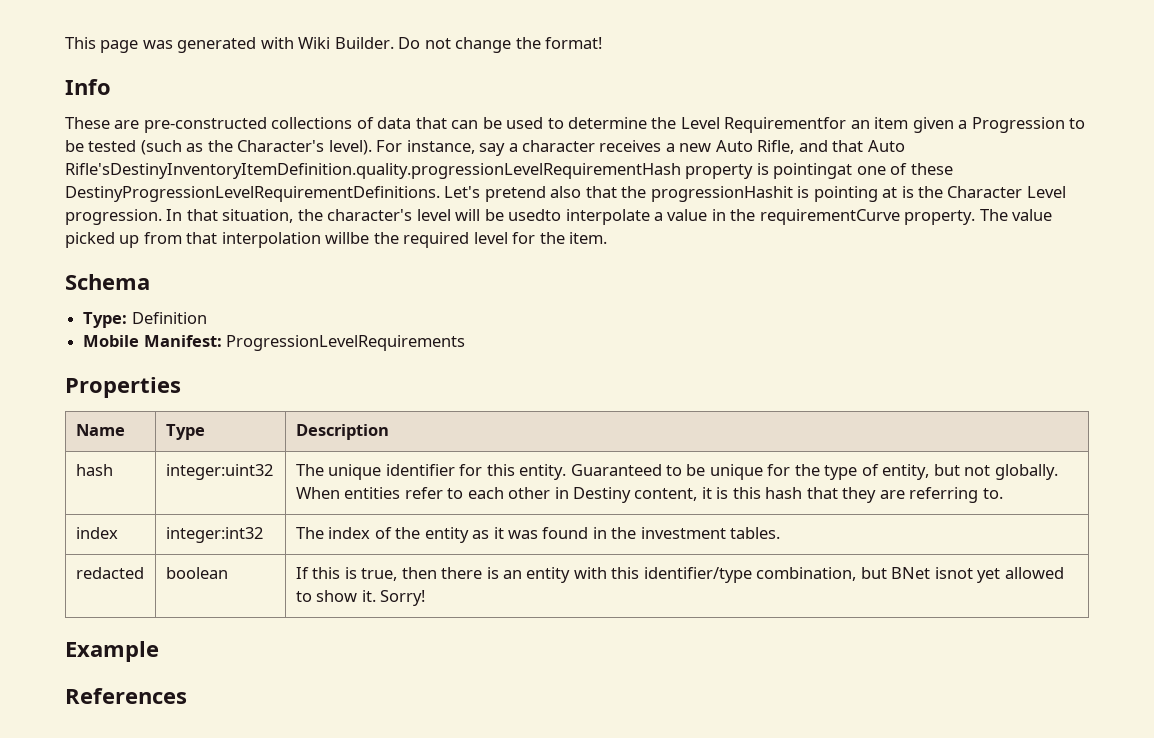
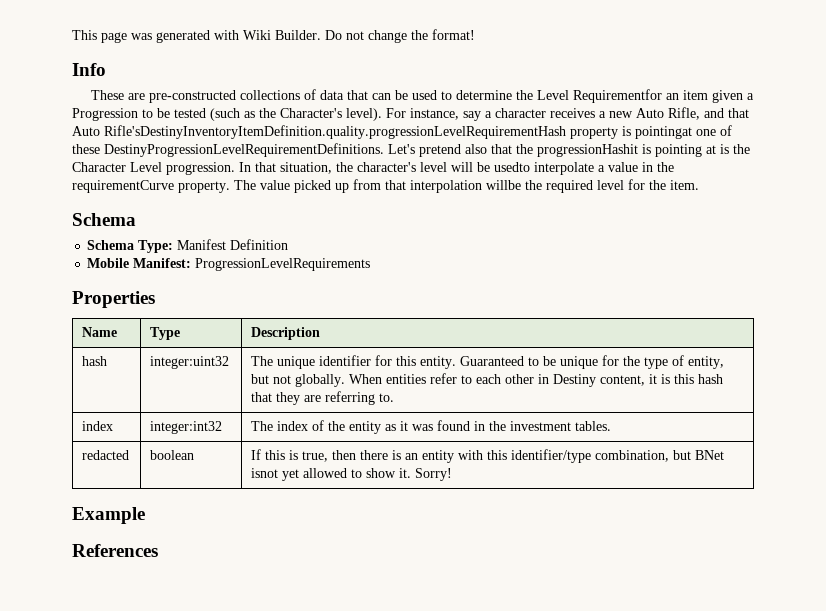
[83,312,128,328] Type: -> [87,239,227,253] Schema Type: Manifest

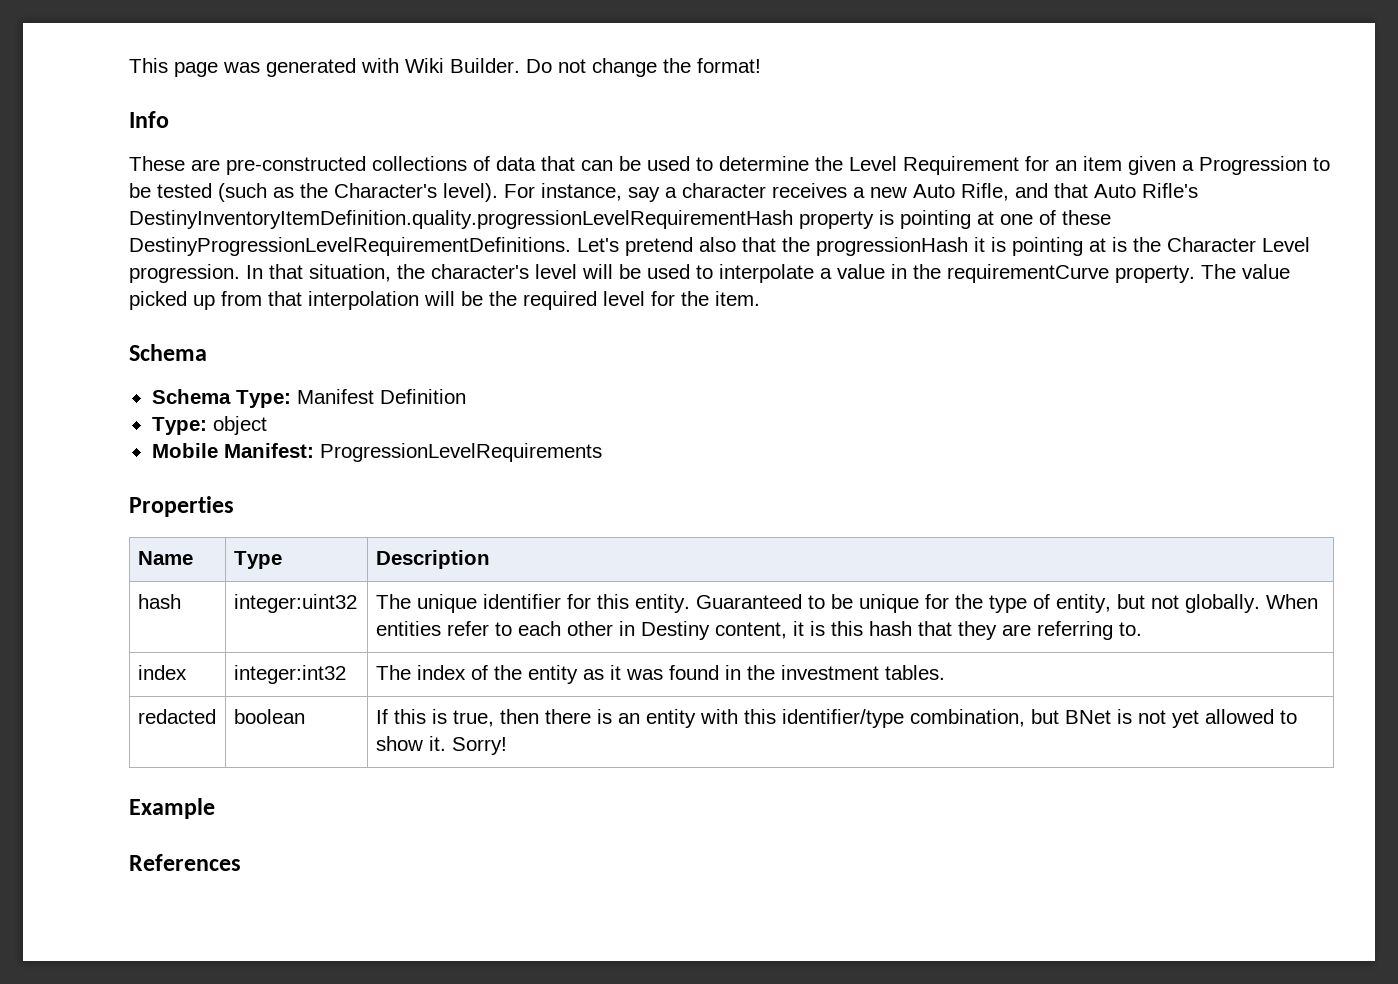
[573,89,663,103] Requirementfor -> [903,156,1049,175] Requirement for
[104,125,692,139] Rifle'sDestinyInventoryItemDefinition.quality.progressionLevelRequirementHash property is pointingat -> [1142,183,1198,198] [129,210,994,229] Rifle's DestinyInventoryItemDefinition.quality.progressionLevelRequirementHash property is pointing at
[537,144,638,157] progressionHashit -> [816,237,985,256] progressionHash it
[494,162,530,172] usedto -> [647,264,713,279] used to
[486,180,521,190] willbe -> [424,291,483,306] will be
(289, 244) none -> [151,416,267,435] // Type: object
[251,468,279,478] isnot -> [1116,709,1166,724] is not

